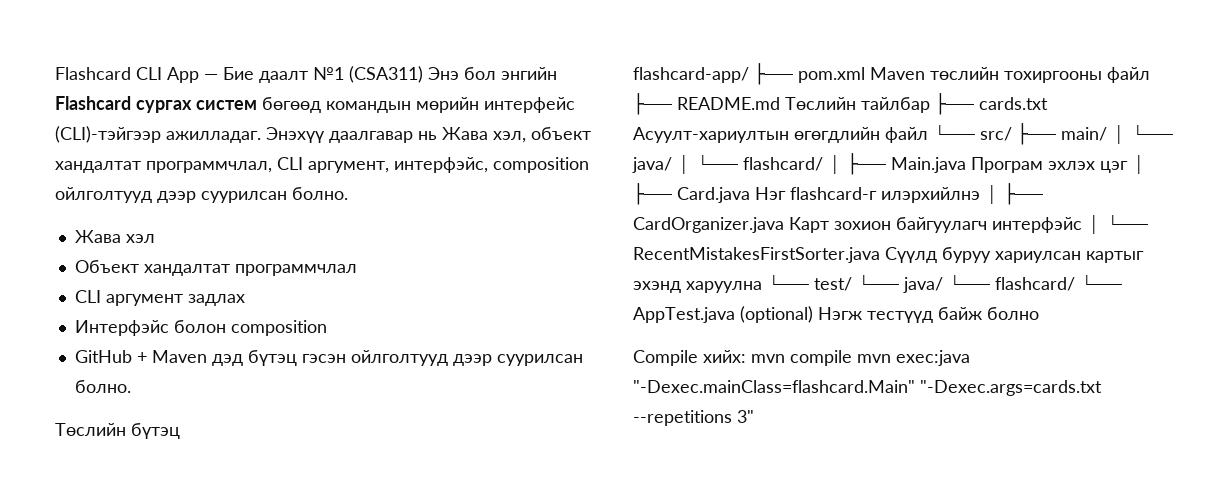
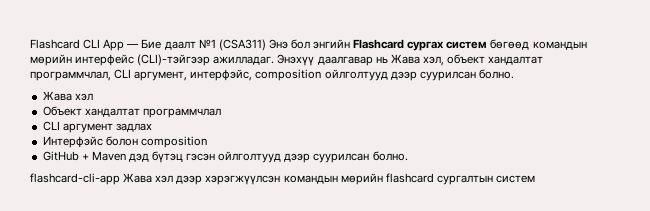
[55,423,180,439] [633,63,1150,85] [633,93,1048,115] [633,123,1173,145] [632,153,1146,175] [633,183,1043,205] [633,215,1148,234] [633,247,1144,263] [633,275,1122,293] [633,306,1039,323] [633,350,970,366] [633,380,1102,396] [633,410,754,426] Төслийн бүтэц // flashcard-app/ ├── pom.xml Maven төслийн тохиргооны файл ├── README.md Төслийн тайлбар ├── cards.txt Асуулт-хариултын өгөгдлийн файл └── src/ ├── main/ │ └── java/ │ └── flashcard/ │ ├── Main.java Програм эхлэх цэг │ ├── Card.java Нэг flashcard-г илэрхийлнэ │ ├── CardOrganizer.java Карт зохион байгуулагч интерфэйс │ └── RecentMistakesFirstSorter.java Сүүлд буруу хариулсан картыг эхэнд харуулна └── test/ └── java/ └── flashcard/ └── AppTest.java (optional) Нэгж тестүүд байж болно // Compile хийх: mvn compile mvn exec:java "-Dexec.mainClass=flashcard.Main" "-Dexec.args=cards.txt --repetitions 3" -> [30,173,535,185] flashcard-cli-app Жава хэл дээр хэрэгжүүлсэн командын мөрийн flashcard сургалтын систем

